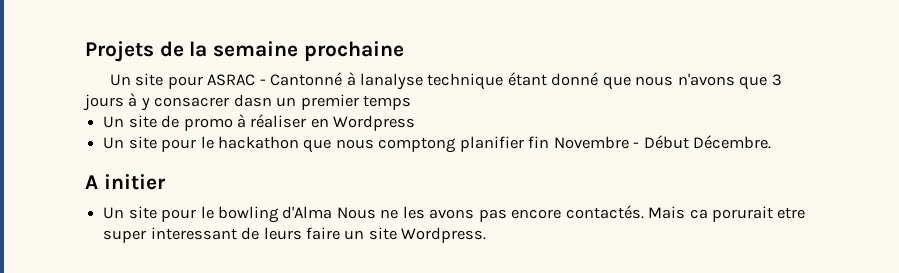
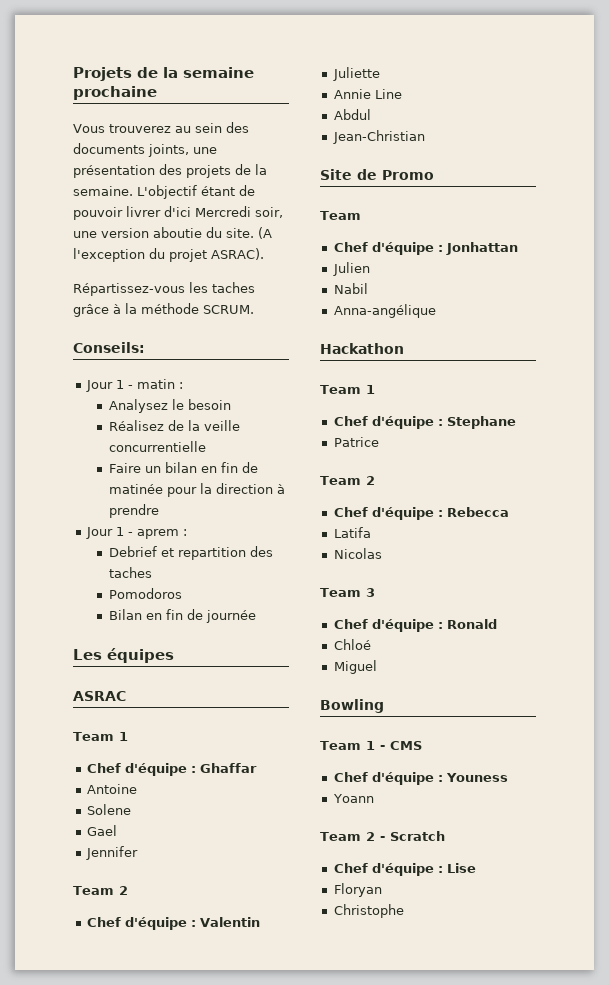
[109,72,782,90] [83,93,412,111] [103,114,416,131] [103,135,772,153] [85,174,166,190] [103,205,806,223] [103,227,487,243] Un site pour ASRAC - Cantonné à lanalyse technique étant donné que nous n'avons que 3 jours à y consacrer dasn un premier temps // Un site de promo à réaliser en Wordpress // Un site pour le hackathon que nous comptong planifier fin Novembre - Début Décembre. // A initier // Un site pour le bowling d'Alma Nous ne les avons pas encore contactés. Mais ca porurait etre super interessant de leurs faire un site Wordpress. -> [73,122,249,133] [73,143,217,157] [73,164,267,178] [73,185,255,199] [73,206,283,220] [73,227,272,239] [73,248,264,262] [73,282,255,296] [73,303,254,317] [73,342,145,353] [85,379,183,392] [108,399,231,413] [108,420,240,431] [108,441,206,452] [108,462,258,473] [108,483,285,497] [108,504,159,518] [85,527,187,539] [108,546,273,560] [108,567,152,578] [108,588,182,599] [108,609,256,623] [73,648,174,663] [73,691,126,701] [73,732,128,741] [86,763,257,776] [86,784,137,794] [86,804,131,815] [86,825,117,836] [85,846,138,860] [73,886,128,895] [86,917,260,930] [332,67,380,81] [333,89,402,99] [333,109,371,120] [332,130,425,144] [320,169,434,180] [320,211,361,220] [333,242,518,255] [332,262,370,276] [333,283,368,294] [333,304,436,318] [320,343,404,354] [320,385,375,394] [333,416,516,429] [333,437,379,447] [320,476,375,485] [333,507,509,520] [333,527,371,538] [333,548,382,559] [320,588,375,597] [333,619,497,632] [333,639,371,650] [333,660,377,674] [320,699,384,713] [320,741,422,750] [333,772,508,785] [332,794,374,803] [320,831,445,841] [333,863,476,876] [333,883,382,897] [333,904,404,918] Vous trouverez au sein des documents joints, une présentation des projets de la semaine. L'objectif étant de pouvoir livrer d'ici Mercredi soir, une version aboutie du site. (A l'exception du projet ASRAC). // Répartissez-vous les taches grâce à la méthode SCRUM. // Conseils: // Jour 1 - matin : // Analysez le besoin // Réalisez de la veille concurrentielle // Faire un bilan en fin de matinée pour la direction à prendre // Jour 1 - aprem : // Debrief et repartition des taches // Pomodoros // Bilan en fin de journée // Les équipes // ASRAC // Team 1 // Chef d'équipe : Ghaffar // Antoine // Solene // Gael // Jennifer // Team 2 // Chef d'équipe : Valentin // Juliette // Annie Line // Abdul // Jean-Christian // Site de Promo // Team // Chef d'équipe : Jonhattan // Julien // Nabil // Anna-angélique // Hackathon // Team 1 // Chef d'équipe : Stephane // Patrice // Team 2 // Chef d'équipe : Rebecca // Latifa // Nicolas // Team 3 // Chef d'équipe : Ronald // Chloé // Miguel // Bowling // Team 1 - CMS // Chef d'équipe : Youness // Yoann // Team 2 - Scratch // Chef d'équipe : Lise // Floryan // Christophe

